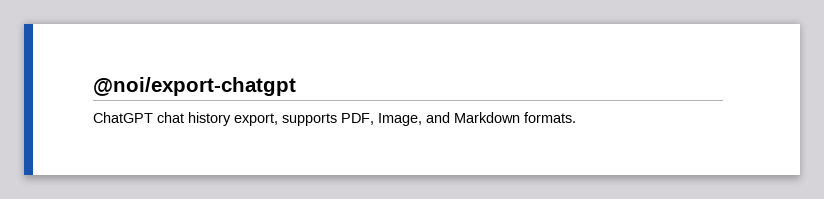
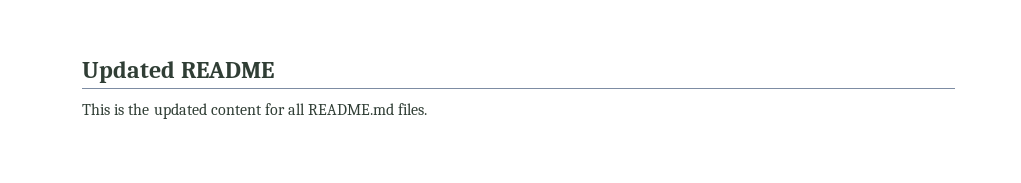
[93,77,296,96] [93,112,576,126] @noi/export-chatgpt // ChatGPT chat history export, supports PDF, Image, and Markdown formats. -> [82,61,275,83] [82,103,428,119] Updated README // This is the updated content for all README.md files.

